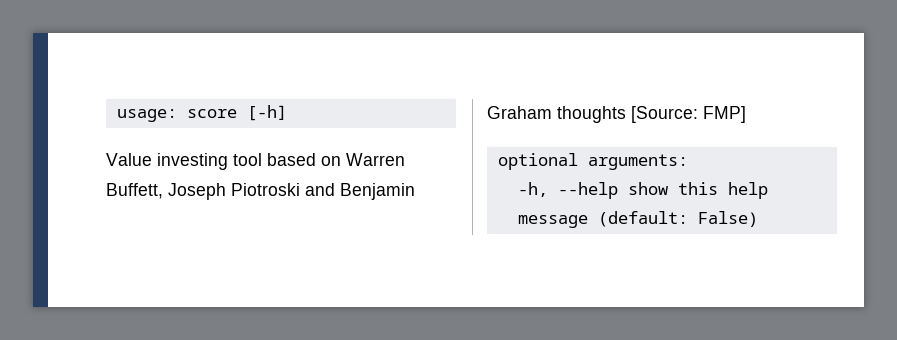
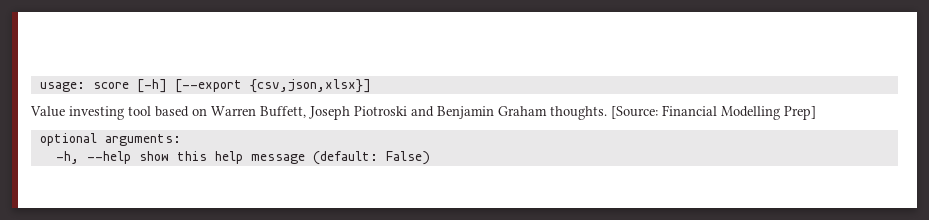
(287, 113) none -> [174,79,371,93] [--export {csv,json,xlsx}]
[557,106,746,123] thoughts [Source: FMP] -> [550,105,816,120] thoughts. [Source: Financial Modelling Prep]

